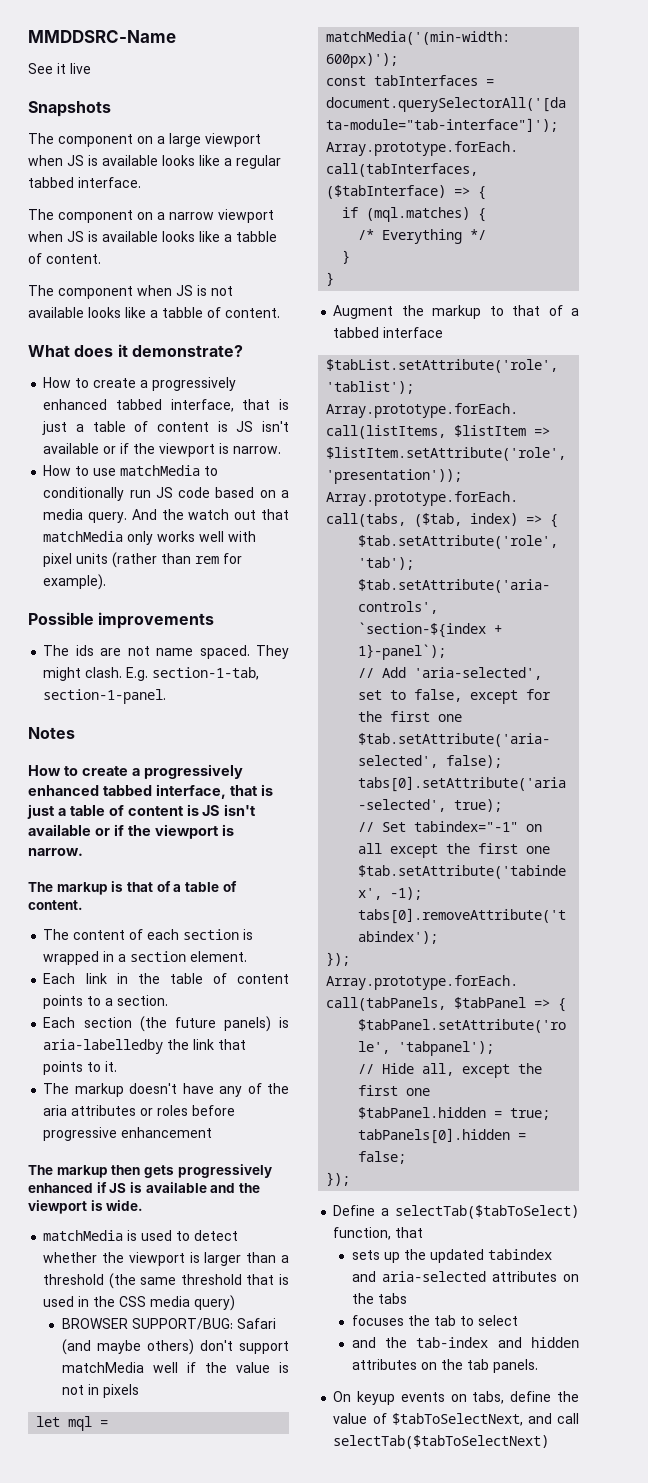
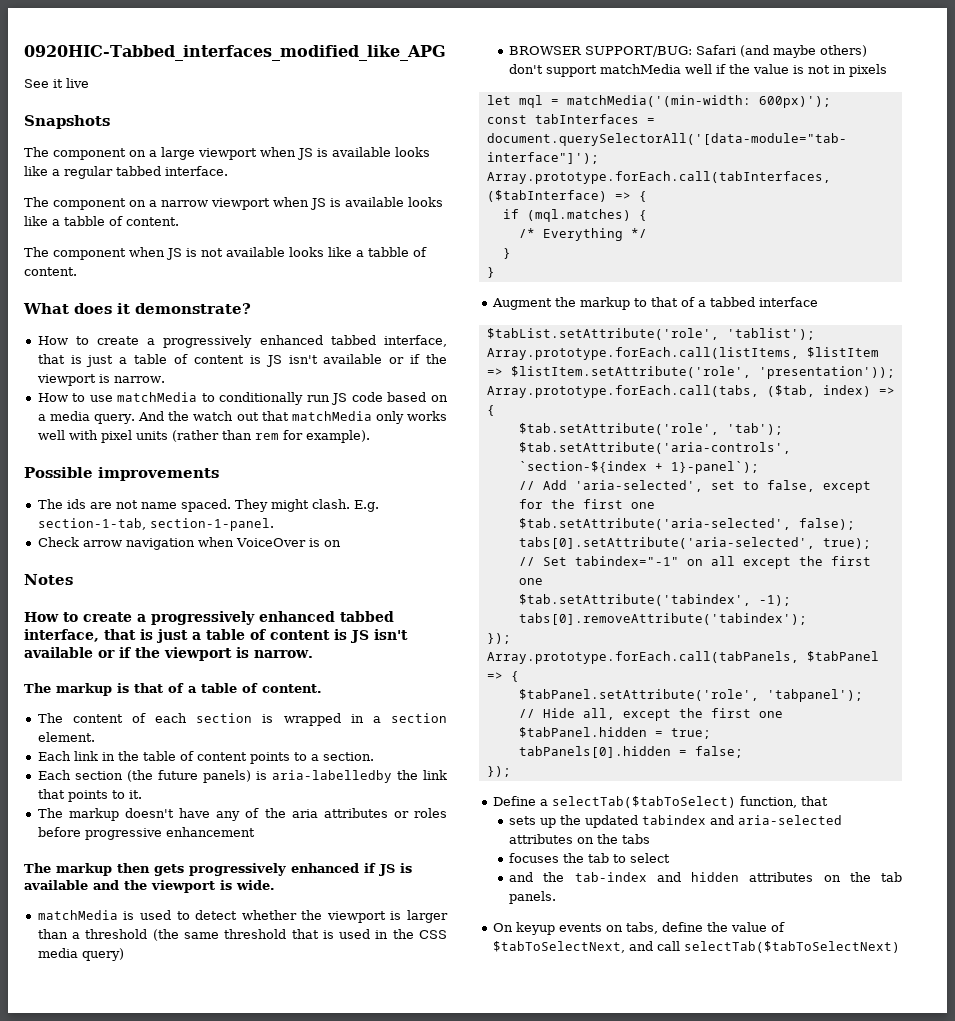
[28,30,176,43] MMDDSRC-Name -> [24,45,446,61] 0920HIC-Tabbed_interfaces_modified_like_APG
(167, 696) none -> [37,537,341,550] // Check arrow navigation when VoiceOver is on

